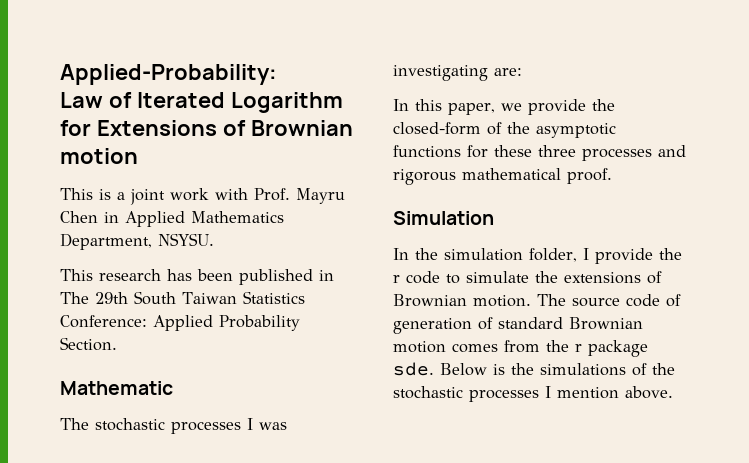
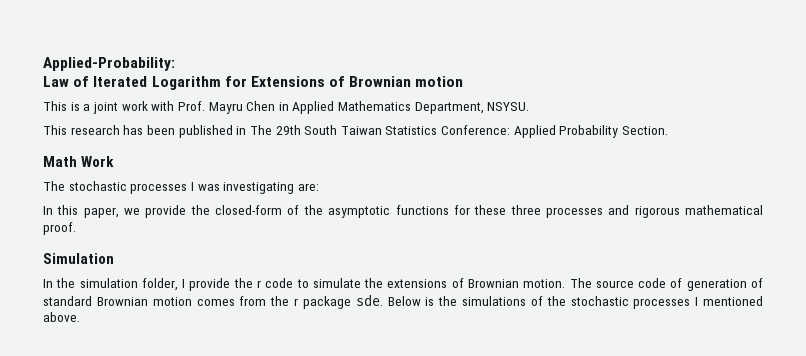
[60,381,173,395] Mathematic -> [43,156,115,167] Math Work
[557,387,619,399] mention -> [703,296,763,306] mentioned

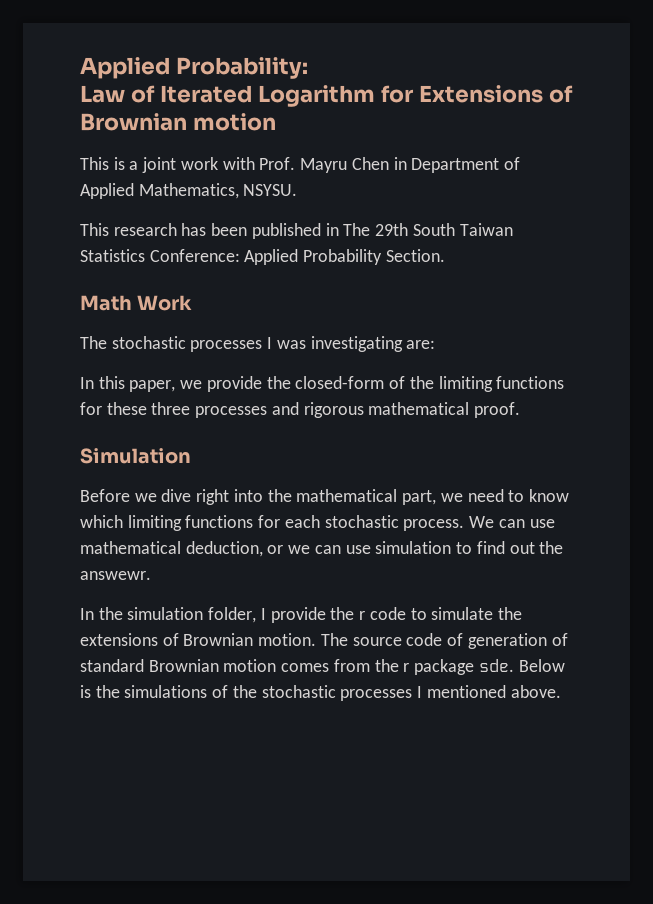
[43,57,175,71] Applied-Probability: -> [80,57,308,79] Applied Probability:
[292,101,484,114] Applied Mathematics Department, -> [411,157,520,173] [80,183,239,199] Department of Applied Mathematics,
[328,206,391,218] asymptotic -> [438,376,493,392] limiting
(114, 258) none -> [80,489,569,505] [80,515,555,531] [80,541,564,557] [80,571,151,580] // Before we dive right into the mathematical part, we need to know which limiting functions for each stochastic process. We can use mathematical deduction, or we can use simulation to find out the answewr.

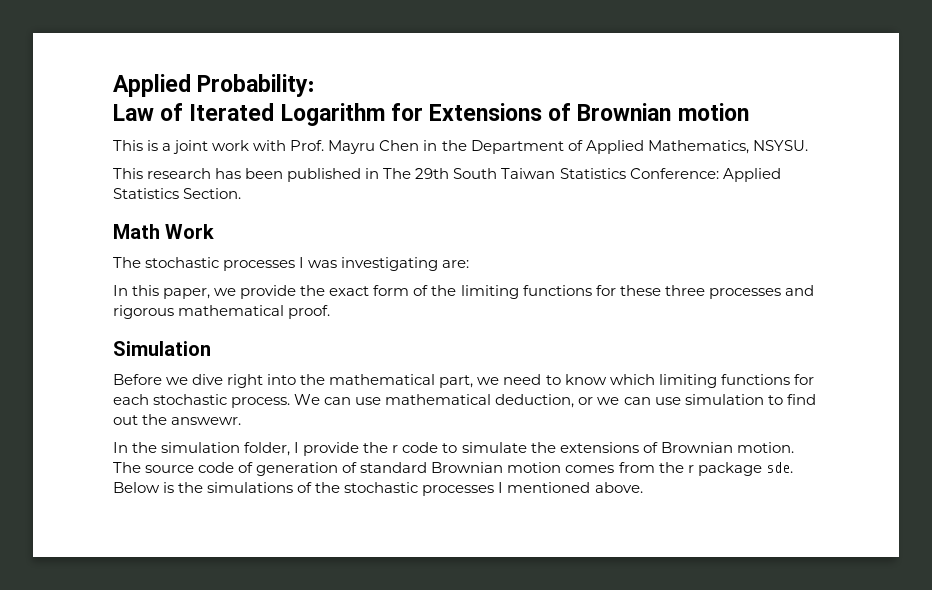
(407, 163) none -> [441,140,467,151] the
[303,249,383,265] Probability -> [113,188,179,199] Statistics
[295,376,385,389] closed-form -> [329,285,410,296] exact form

